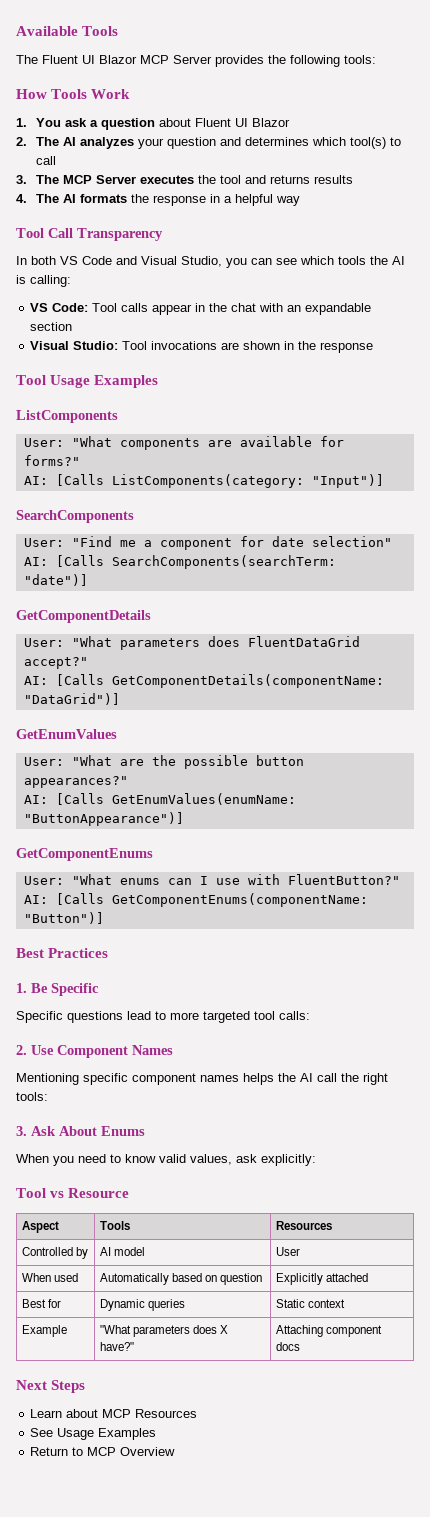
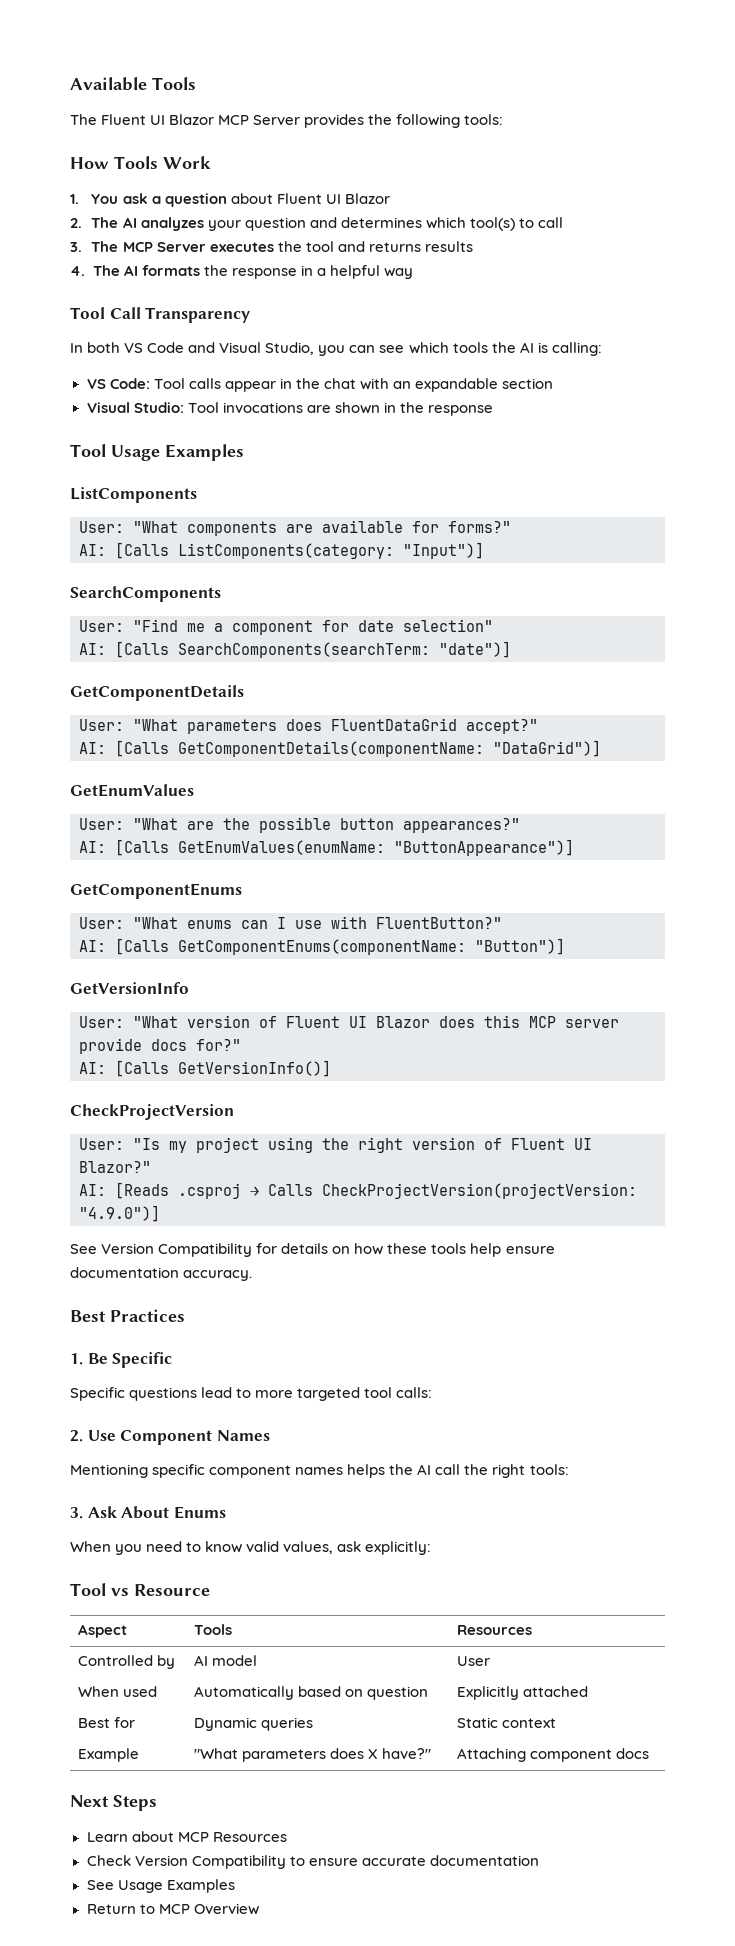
(104, 918) none -> [70,982,189,994] [79,1015,619,1028] [79,1038,241,1054] [79,1060,331,1077] [70,1104,234,1120] [79,1137,592,1153] [79,1161,151,1173] [79,1182,637,1199] [79,1205,160,1222] [70,1243,555,1257] [70,1267,253,1281] // GetVersionInfo // User: "What version of Fluent UI Blazor does this MCP server provide docs for?" // AI: [Calls GetVersionInfo()] // CheckProjectVersion // User: "Is my project using the right version of Fluent UI Blazor?" // AI: [Reads .csproj → Calls CheckProjectVersion(projectVersion: "4.9.0")] // See Version Compatibility for details on how these tools help ensure documentation accuracy.
(198, 1413) none -> [86,1855,539,1869] // Check Version Compatibility to ensure accurate documentation

